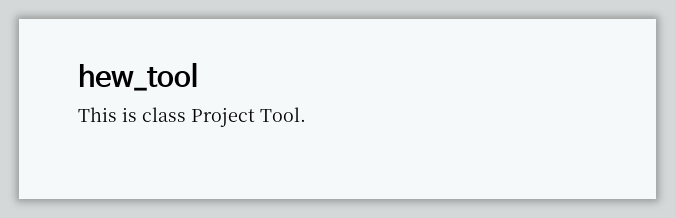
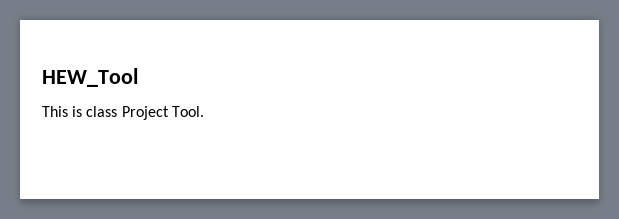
[78,62,198,91] hew_tool -> [42,68,138,87] HEW_Tool

